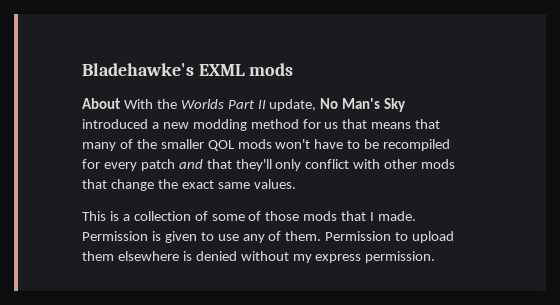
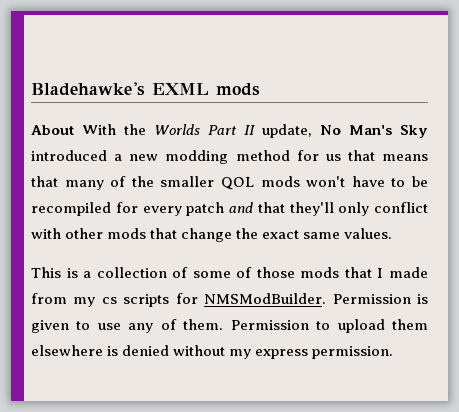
[378,211,417,221] made. -> [389,267,428,278] [31,293,327,307] made from my cs scripts for NMSModBuilder.

